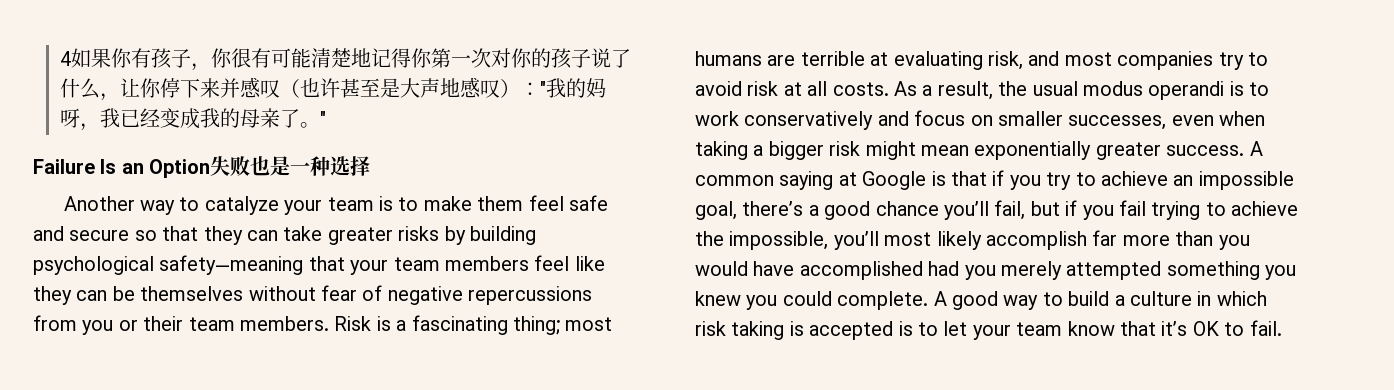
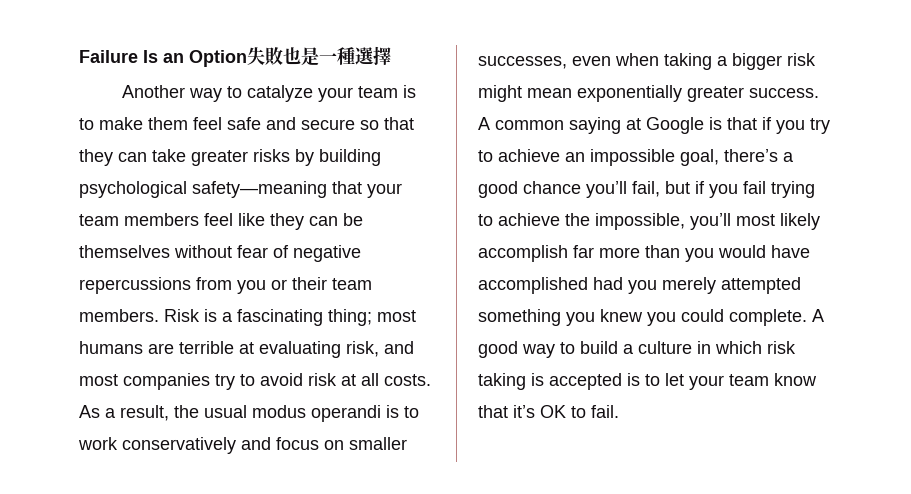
[60,48,632,71] [60,77,607,101] [60,108,327,131] 4如果你有孩子，你很有可能清楚地记得你第一次对你的孩子说了什么，让你停下来并感叹（也许甚至是大声地感叹）："我的妈呀，我已经变成我的母亲了。" // -> (79, 56) none
[230,156,371,176] 败也是一种选择 -> [265,46,391,66] 敗也是一種選擇

